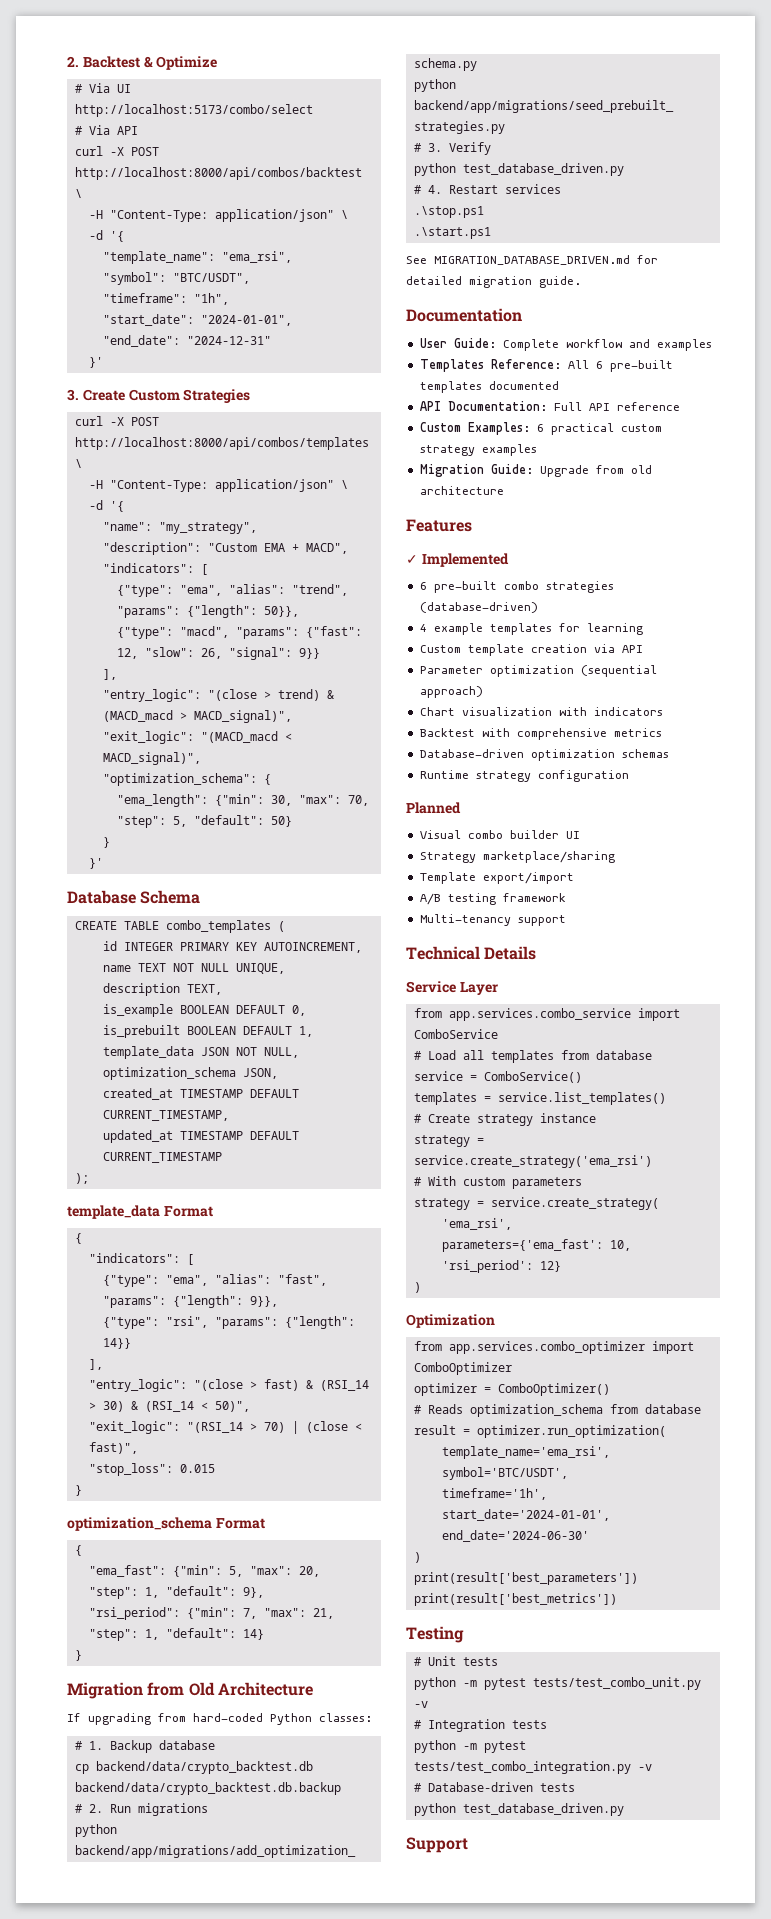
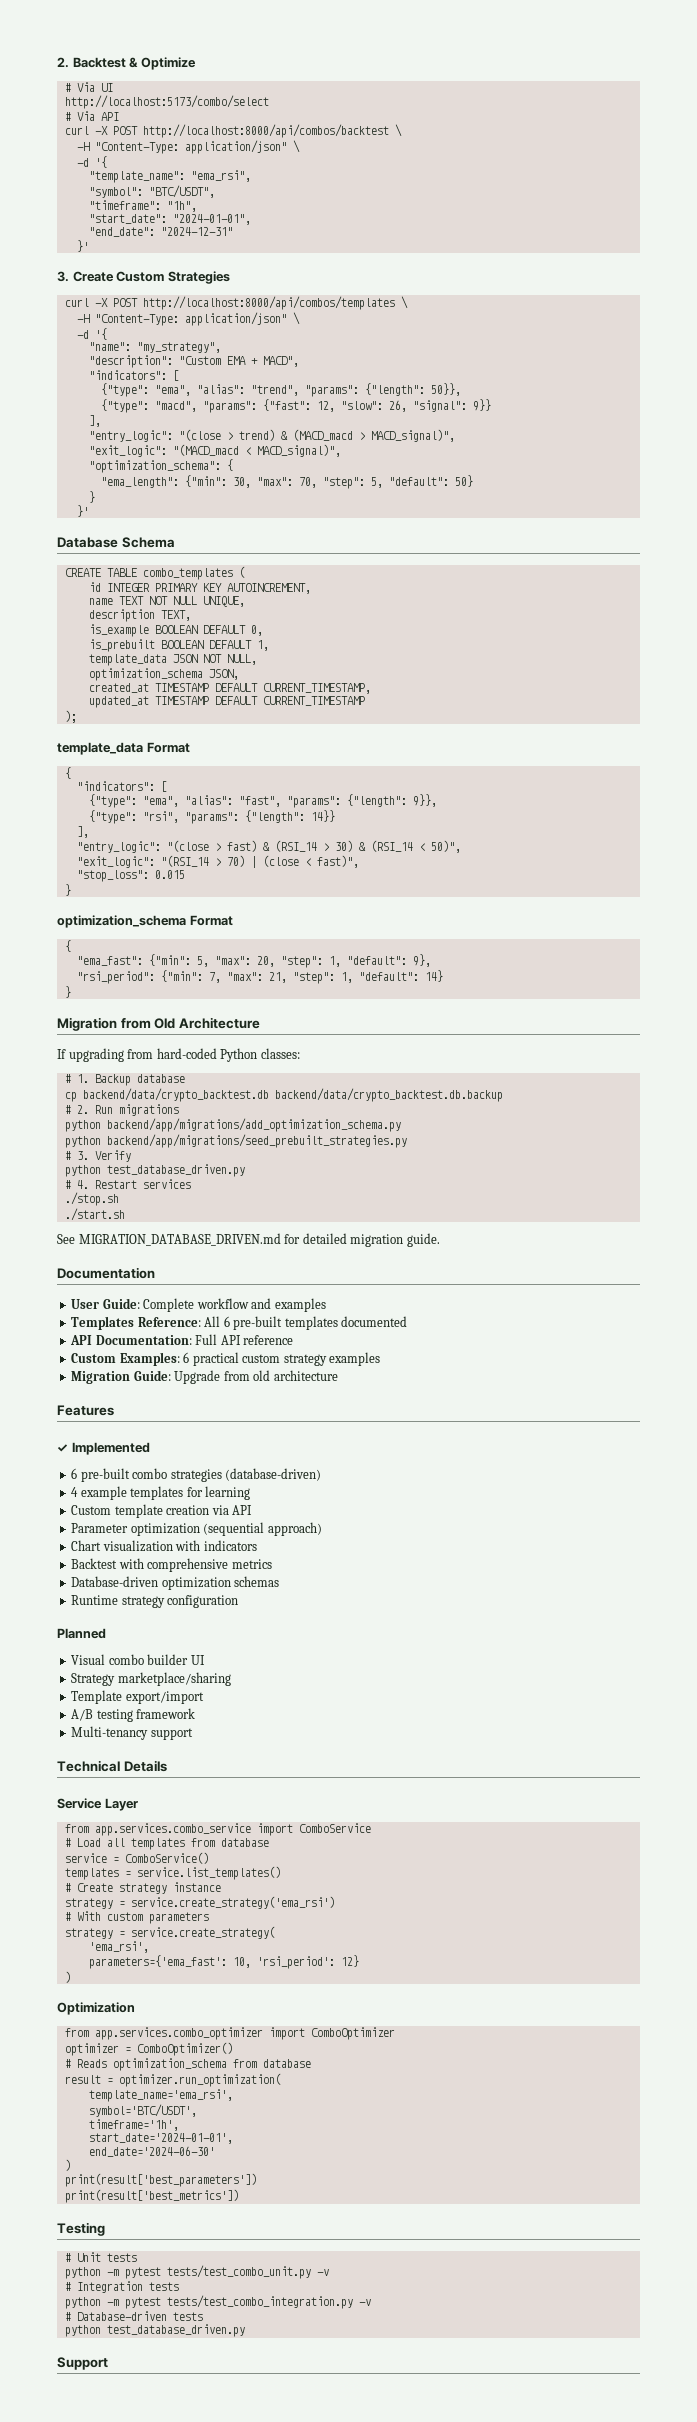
[413,206,484,218] [413,227,491,239] .\stop.ps1 // .\start.ps1 -> [64,1192,119,1206] [64,1208,125,1221] ./stop.sh // ./start.sh

